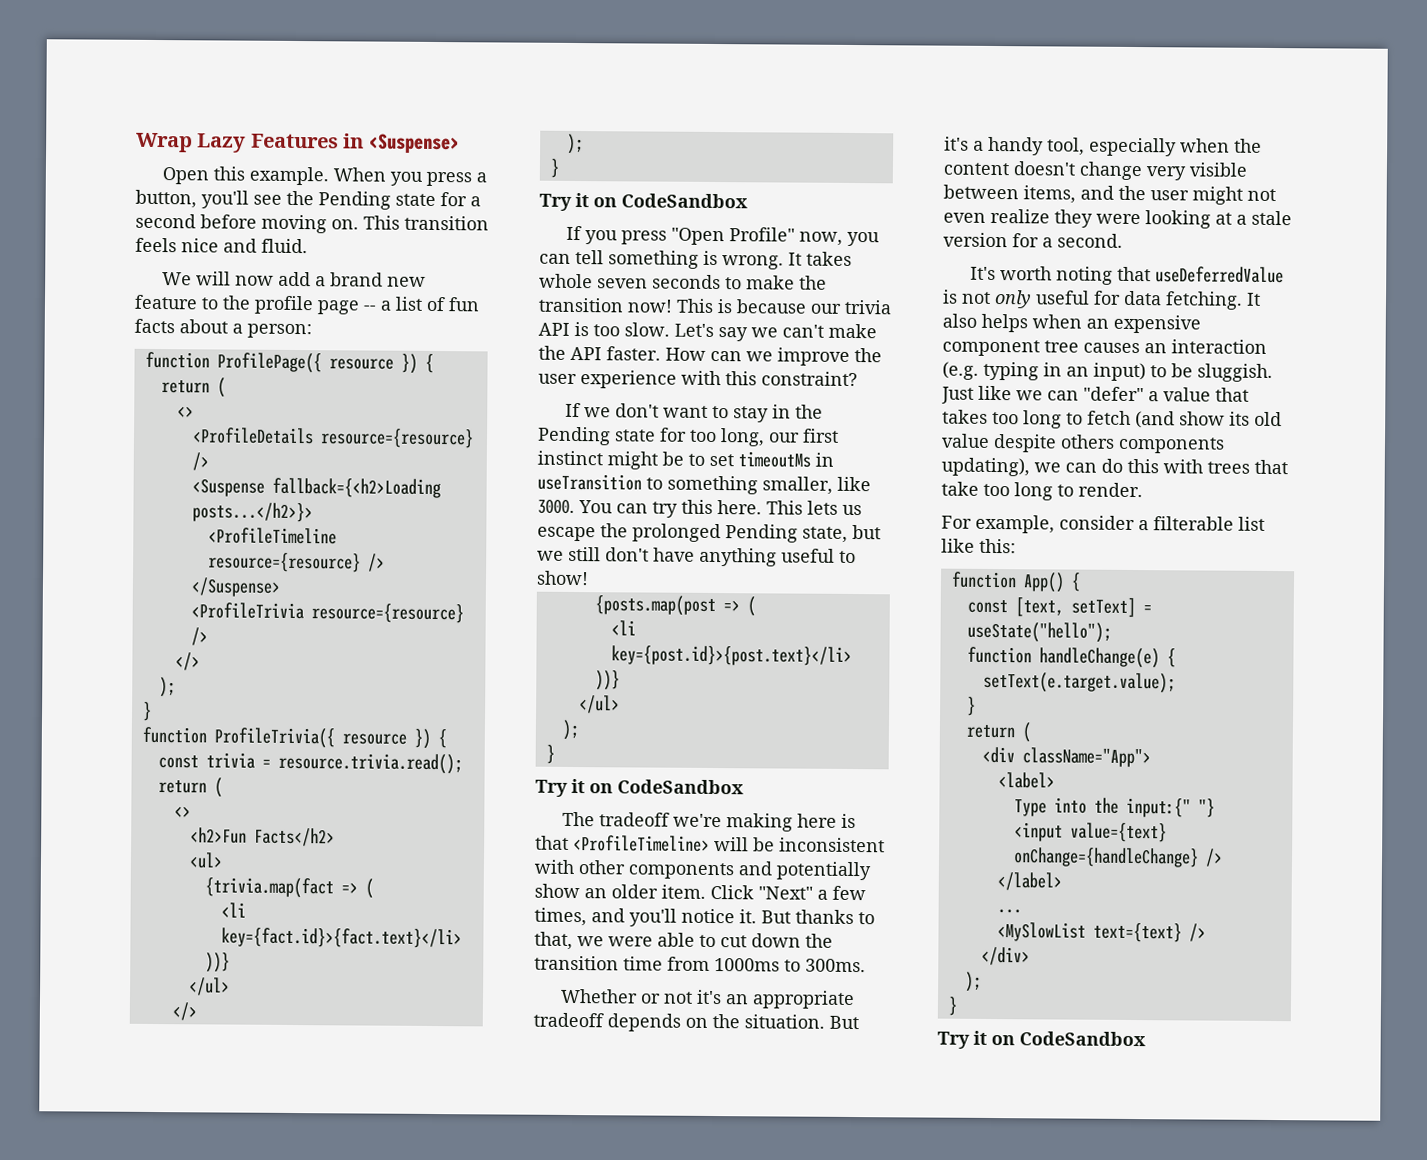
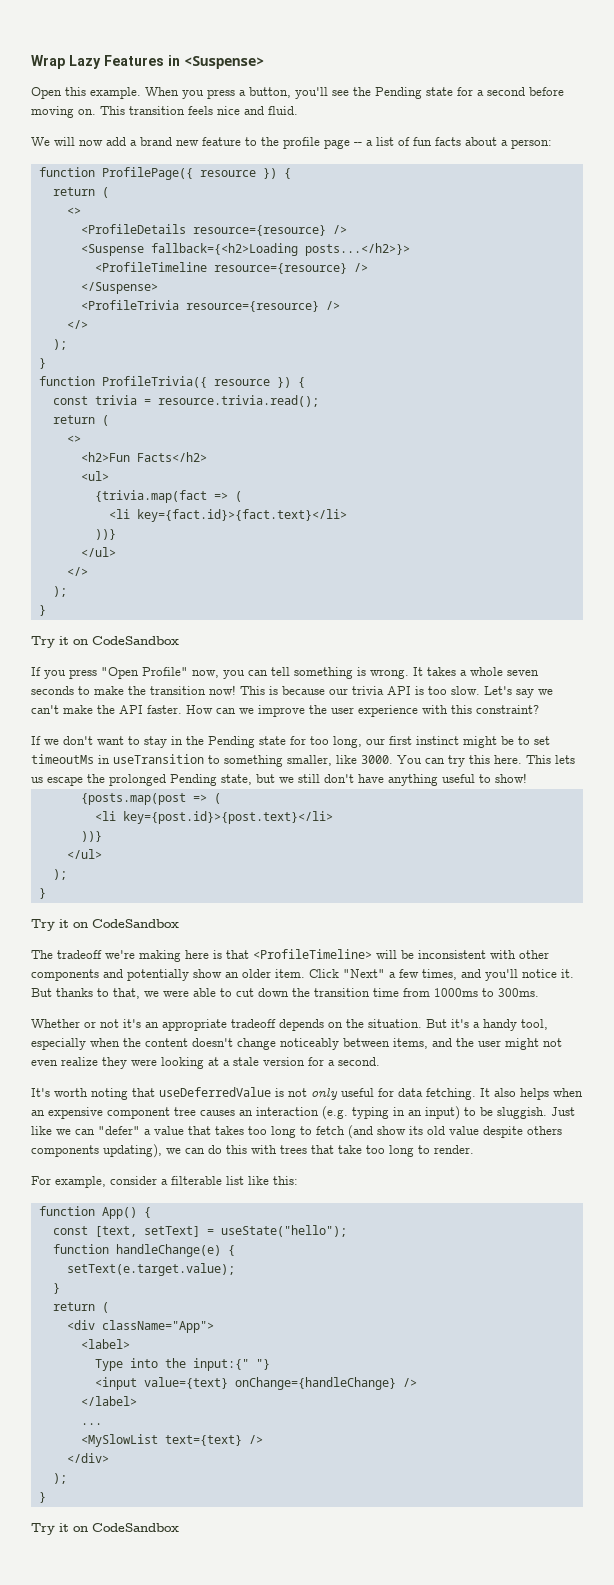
(852, 258) none -> [460,670,467,676] a
[1146,162,1247,181] very visible -> [280,1038,339,1050] noticeably

